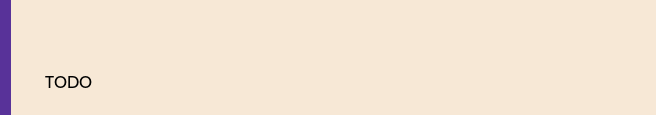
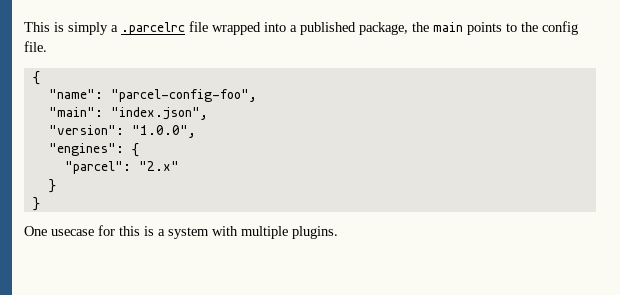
[45,76,92,88] TODO -> [24,21,578,35] [24,41,47,52] [32,71,40,85] [48,89,257,102] [48,107,208,120] [48,125,196,138] [48,143,139,157] [64,161,179,174] [48,179,56,193] [32,197,40,211] [24,225,338,239] This is simply a .parcelrc file wrapped into a published package, the main points to the config file. // { // "name": "parcel-config-foo", // "main": "index.json", // "version": "1.0.0", // "engines": { // "parcel": "2.x" // } // } // One usecase for this is a system with multiple plugins.

